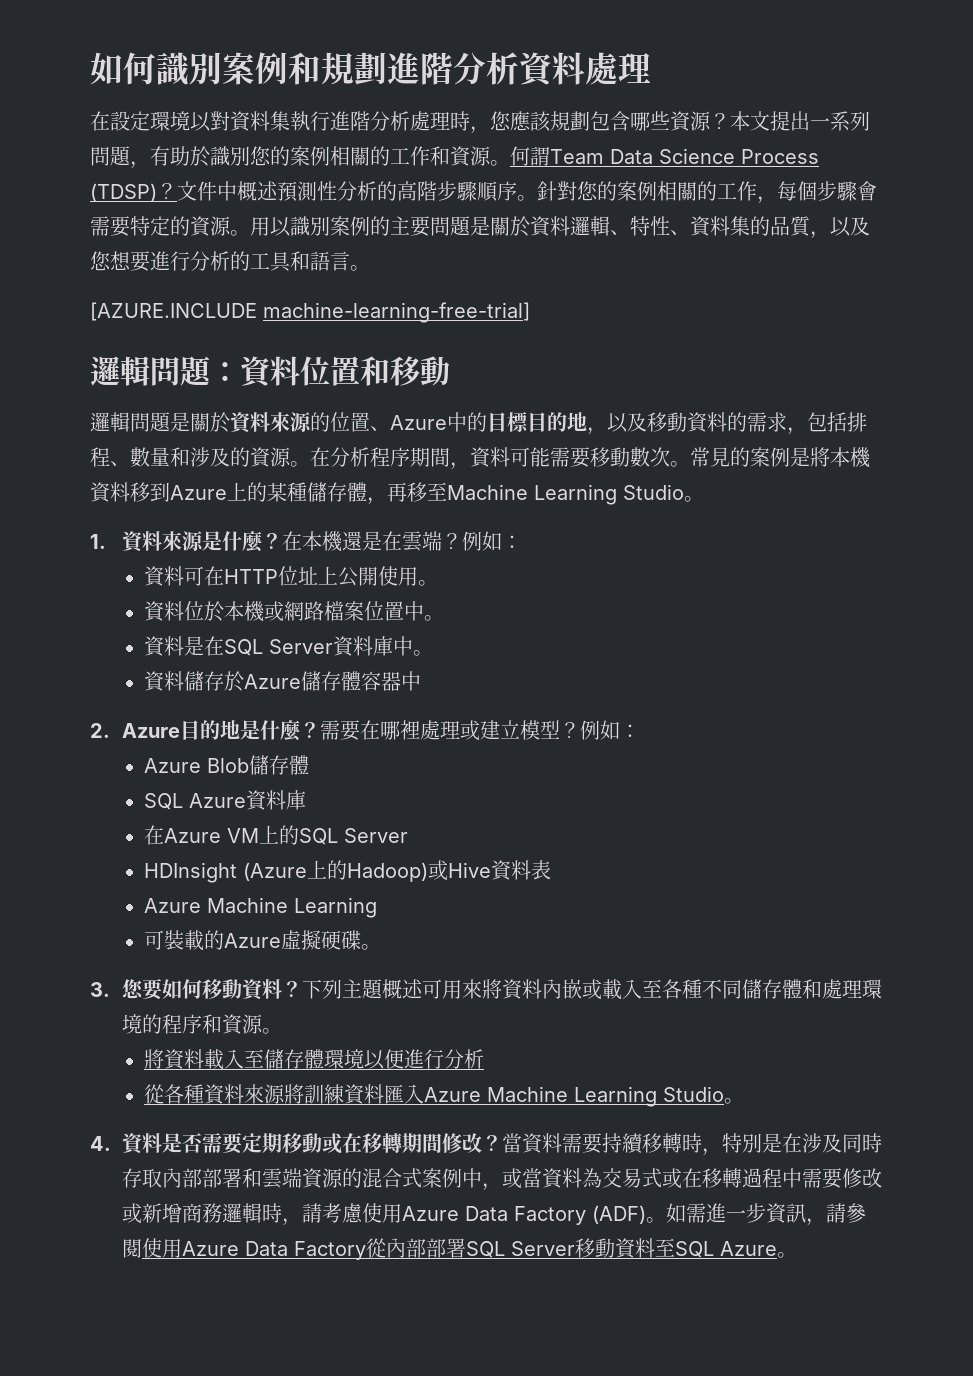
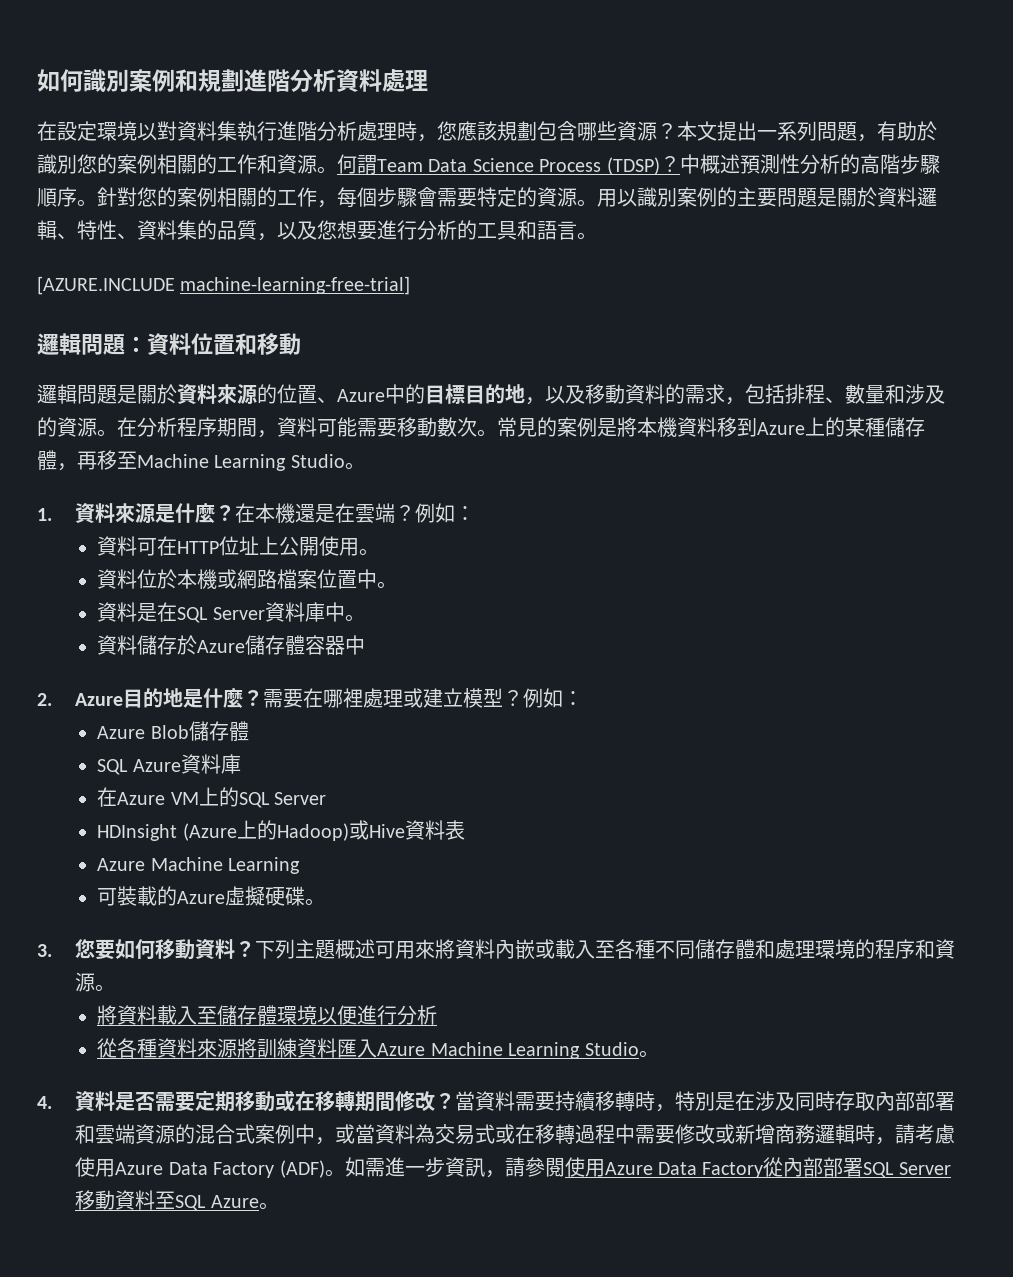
[177,181,217,201] 文件 -> (680, 164) none

